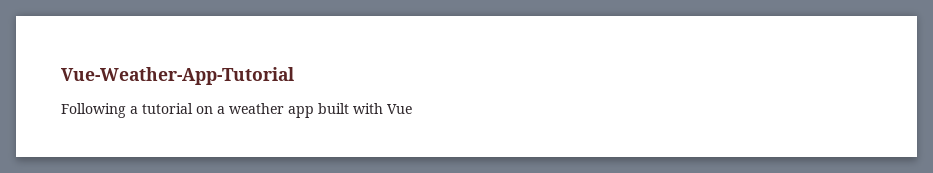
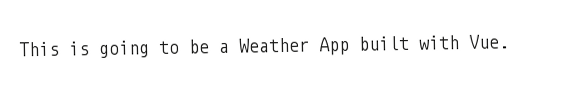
[61,67,294,85] [61,103,314,118] Vue-Weather-App-Tutorial // Following a tutorial on a weather app -> [18,36,350,59] This is going to be a Weather App
[387,104,412,114] Vue -> [468,34,510,49] Vue.

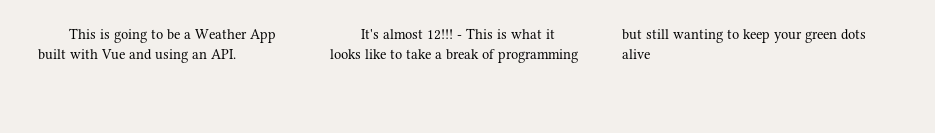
[468,34,510,49] Vue. -> [101,49,236,63] [361,28,556,40] [330,49,578,63] [622,29,866,43] [622,49,650,59] Vue and using an API. // It's almost 12!!! - This is what it looks like to take a break of programming but still wanting to keep your green dots alive

